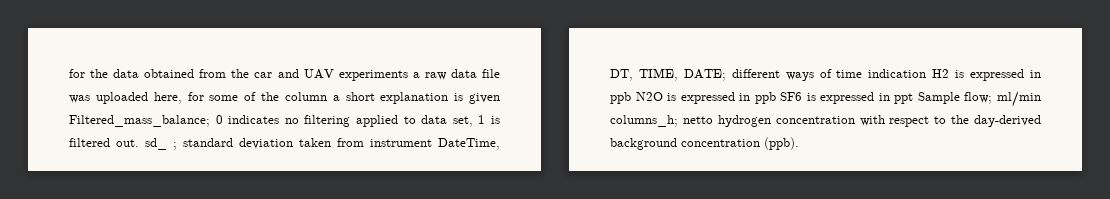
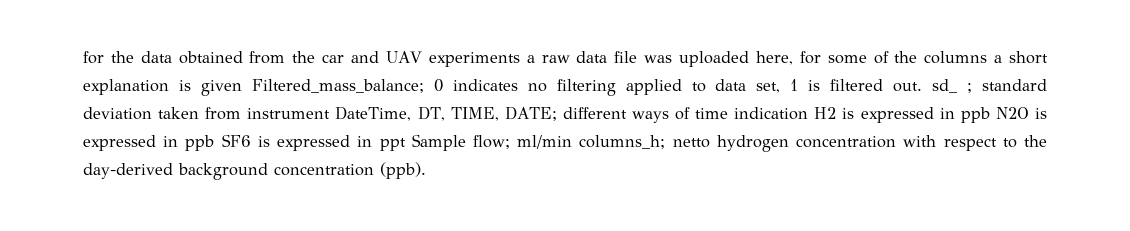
[284,92,327,101] column -> [924,51,988,64] columns

